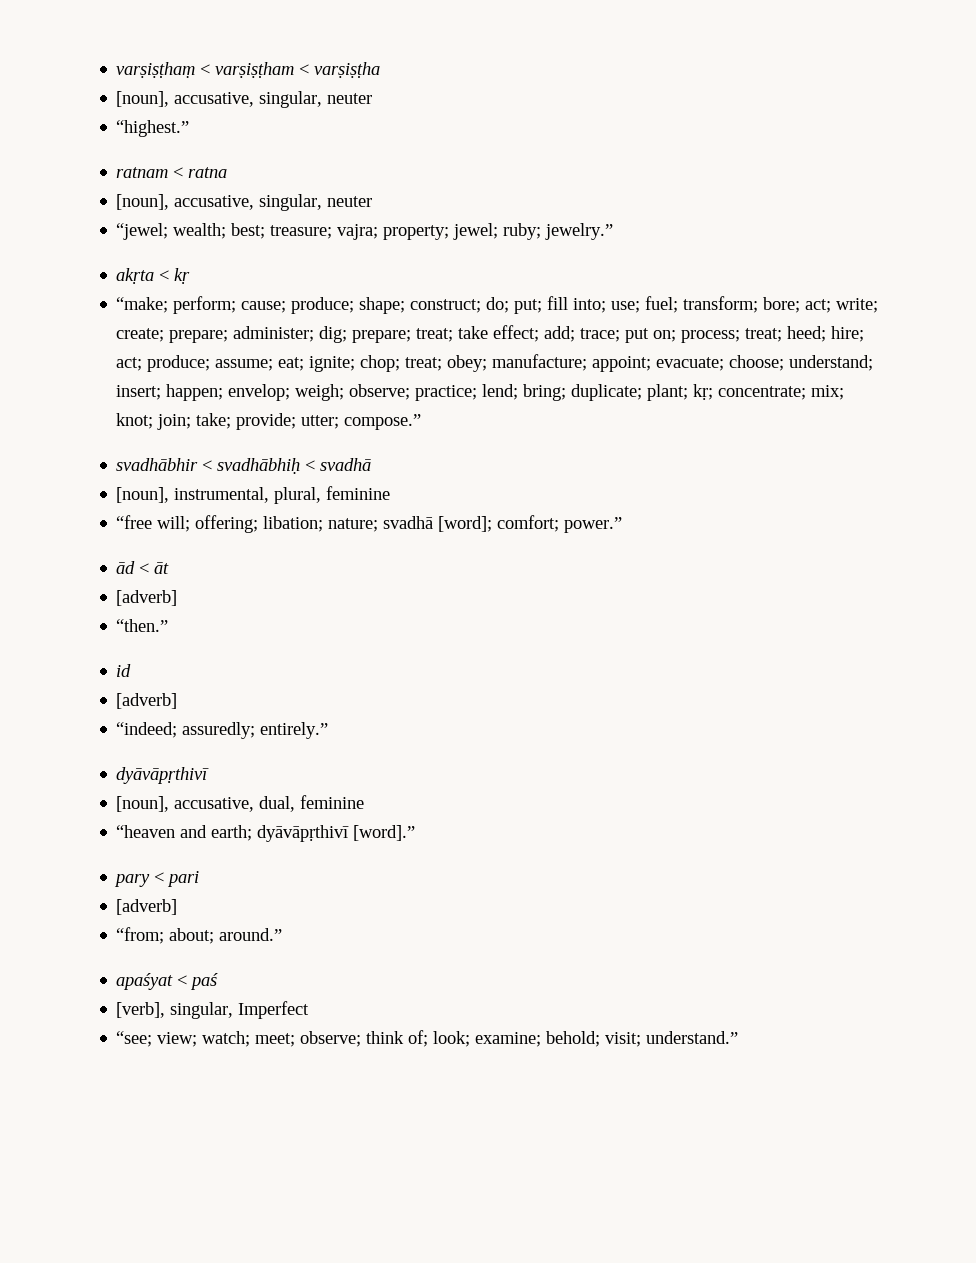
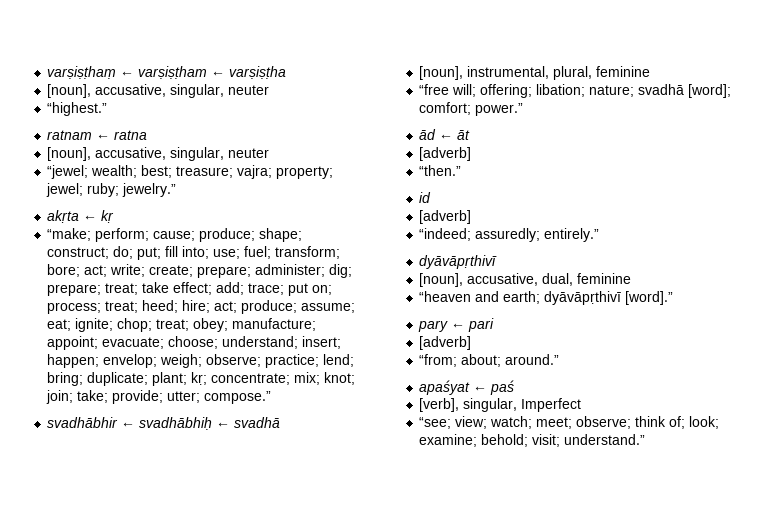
[200,62,310,78] < varṣiṣṭham < -> [120,66,226,79] ← varṣiṣṭham ←
[173,167,184,178] < -> [96,134,111,140] ←
[159,270,170,281] < -> [83,215,98,221] ←
[202,458,316,474] < svadhābhiḥ < -> [121,417,231,430] ← svadhābhiḥ ←
[139,563,150,574] < -> [439,134,454,140] ←
[154,872,165,883] < -> [451,323,466,329] ←
[177,975,188,986] < -> [473,386,488,392] ←

